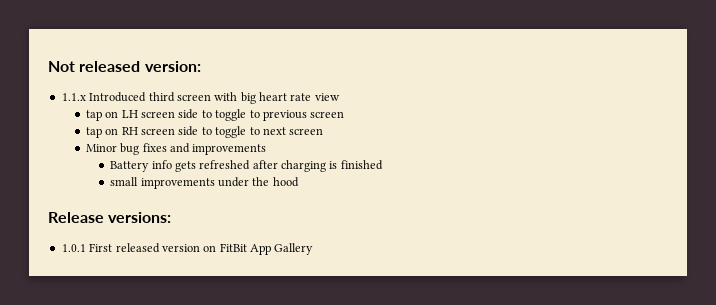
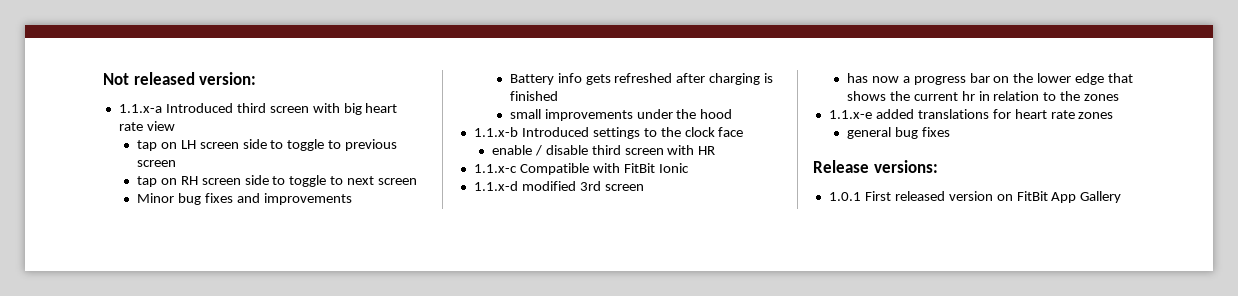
[61,93,86,101] 1.1.x -> [118,104,162,113] 1.1.x-a
(299, 182) none -> [473,127,744,139] [491,145,716,156] [473,163,689,175] [473,181,644,191] [846,73,1134,85] [846,91,1120,101] [828,109,1114,119] [846,127,950,139] // 1.1.x-b Introduced settings to the clock face // enable / disable third screen with HR // 1.1.x-c Compatible with FitBit Ionic // 1.1.x-d modified 3rd screen // has now a progress bar on the lower edge that shows the current hr in relation to the zones // 1.1.x-e added translations for heart rate zones // general bug fixes

